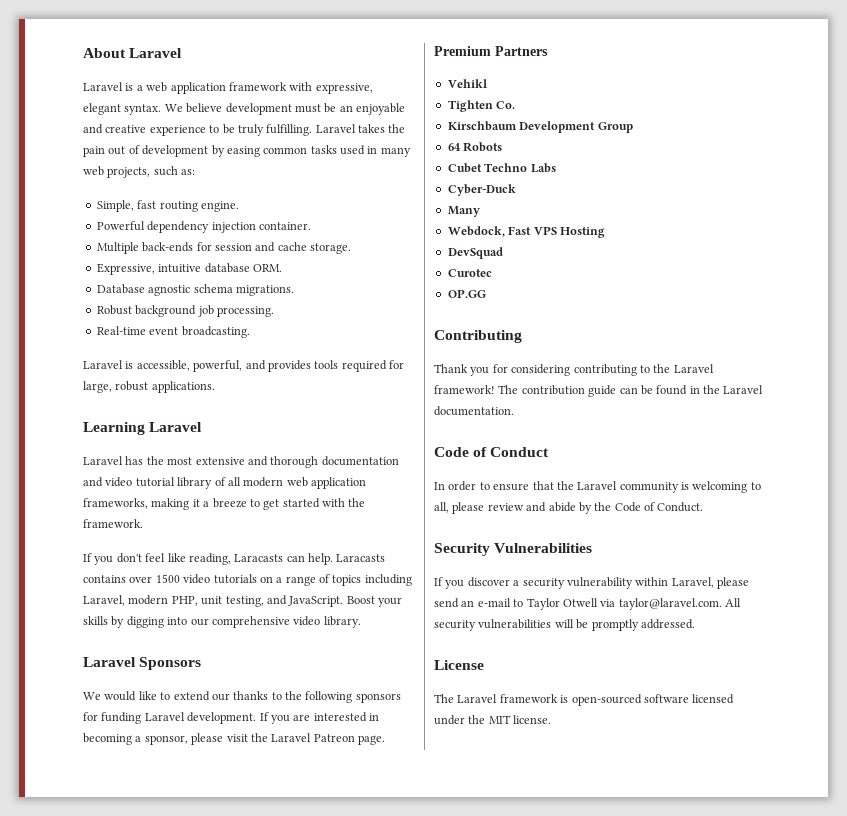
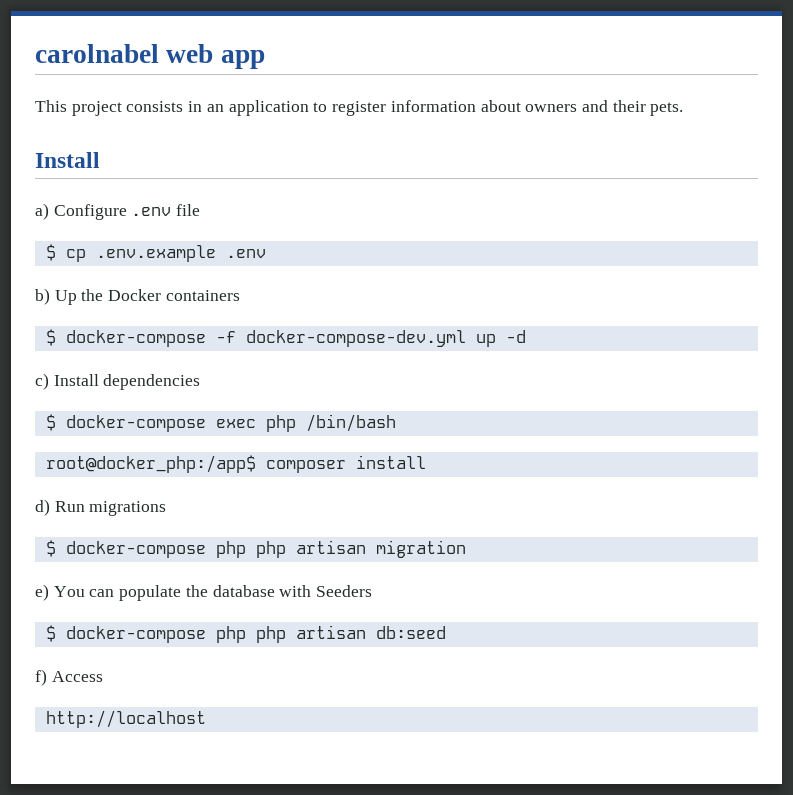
[83,48,183,58] [83,82,373,94] [83,103,405,115] [83,124,406,136] [83,145,411,157] [83,166,196,178] [96,200,239,212] [96,221,311,233] [96,242,351,254] [96,263,282,275] [96,284,294,296] [96,305,274,317] [96,326,250,338] [83,360,404,372] [83,381,215,393] [83,422,203,435] [83,456,399,468] [83,477,366,489] [83,498,366,510] [83,519,143,528] [83,553,386,565] [83,574,412,586] [83,595,402,607] [83,616,361,628] [83,657,202,670] [83,691,401,703] [83,712,379,724] [83,733,385,745] [434,46,548,56] [447,79,487,88] [447,100,516,112] [447,121,633,133] [447,142,503,152] [447,163,556,173] [447,184,516,196] [447,206,480,217] [447,226,605,238] [447,247,503,259] [447,269,492,277] [447,289,486,298] [434,330,522,343] [434,364,714,376] [434,385,764,397] [434,406,514,416] [434,447,550,457] [434,481,761,493] [434,502,704,514] [434,543,593,556] [434,577,749,589] [434,598,741,610] [434,619,695,631] [434,660,484,670] [434,694,735,706] [434,715,552,725] About Laravel // Laravel is a web application framework with expressive, elegant syntax. We believe development must be an enjoyable and creative experience to be truly fulfilling. Laravel takes the pain out of development by easing common tasks used in many web projects, such as: // Simple, fast routing engine. // Powerful dependency injection container. // Multiple back-ends for session and cache storage. // Expressive, intuitive database ORM. // Database agnostic schema migrations. // Robust background job processing. // Real-time event broadcasting. // Laravel is accessible, powerful, and provides tools required for large, robust applications. // Learning Laravel // Laravel has the most extensive and thorough documentation and video tutorial library of all modern web application frameworks, making it a breeze to get started with the framework. // If you don't feel like reading, Laracasts can help. Laracasts contains over 1500 video tutorials on a range of topics including Laravel, modern PHP, unit testing, and JavaScript. Boost your skills by digging into our comprehensive video library. // Laravel Sponsors // We would like to extend our thanks to the following sponsors for funding Laravel development. If you are interested in becoming a sponsor, please visit the Laravel Patreon page. // Premium Partners // Vehikl // Tighten Co. // Kirschbaum Development Group // 64 Robots // Cubet Techno Labs // Cyber-Duck // Many // Webdock, Fast VPS Hosting // DevSquad // Curotec // OP.GG // Contributing // Thank you for considering contributing to the Laravel framework! The contribution guide can be found in the Laravel documentation. // Code of Conduct // In order to ensure that the Laravel community is welcoming to all, please review and abide by the Code of Conduct. // Security Vulnerabilities // If you discover a security vulnerability within Laravel, please send an e-mail to Taylor Otwell via taylor@laravel.com. All security vulnerabilities will be promptly addressed. // License // The Laravel framework is open-sourced software licensed under the MIT license. -> [35,44,265,69] [35,100,684,116] [35,152,100,168] [35,203,201,220] [45,244,266,262] [35,288,240,305] [45,329,526,347] [35,373,201,390] [45,414,396,432] [45,455,426,473] [35,499,167,516] [45,540,466,558] [35,584,373,601] [45,625,446,643] [35,669,103,686] [45,710,206,728] carolnabel web app // This project consists in an application to register information about owners and their pets. // Install // a) Configure .env file // $ cp .env.example .env // b) Up the Docker containers // $ docker-compose -f docker-compose-dev.yml up -d // c) Install dependencies // $ docker-compose exec php /bin/bash // root@docker_php:/app$ composer install // d) Run migrations // $ docker-compose php php artisan migration // e) You can populate the database with Seeders // $ docker-compose php php artisan db:seed // f) Access // http://localhost

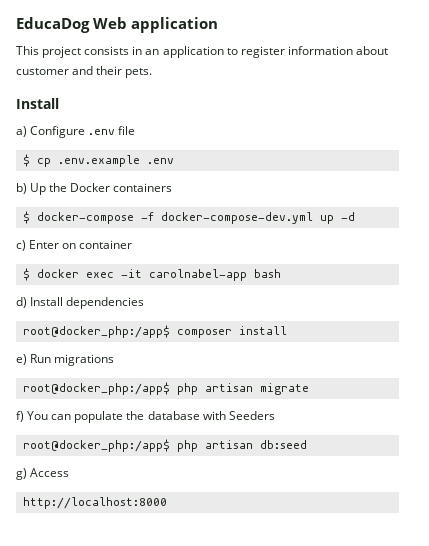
[35,44,265,69] carolnabel web app -> [16,17,218,33] EducaDog Web application
[525,104,578,112] owners -> [16,68,69,75] customer
[53,374,201,390] [45,414,396,432] Install dependencies // $ docker-compose exec php /bin/bash -> [29,240,133,249] [22,268,281,281] [16,297,145,309] Enter on container // $ docker exec -it carolnabel-app bash // d) Install dependencies
[35,499,50,516] d) -> [16,354,27,365] e)
[45,540,466,558] [35,584,49,601] $ docker-compose php php artisan migration // e) -> [22,382,309,395] [16,411,24,422] root@docker_php:/app$ php artisan migrate // f)
[45,625,246,643] $ docker-compose php -> [22,439,170,452] root@docker_php:/app$
[35,669,47,686] f) -> [16,468,27,480] g)
[45,710,206,728] http://localhost -> [22,497,167,509] http://localhost:8000

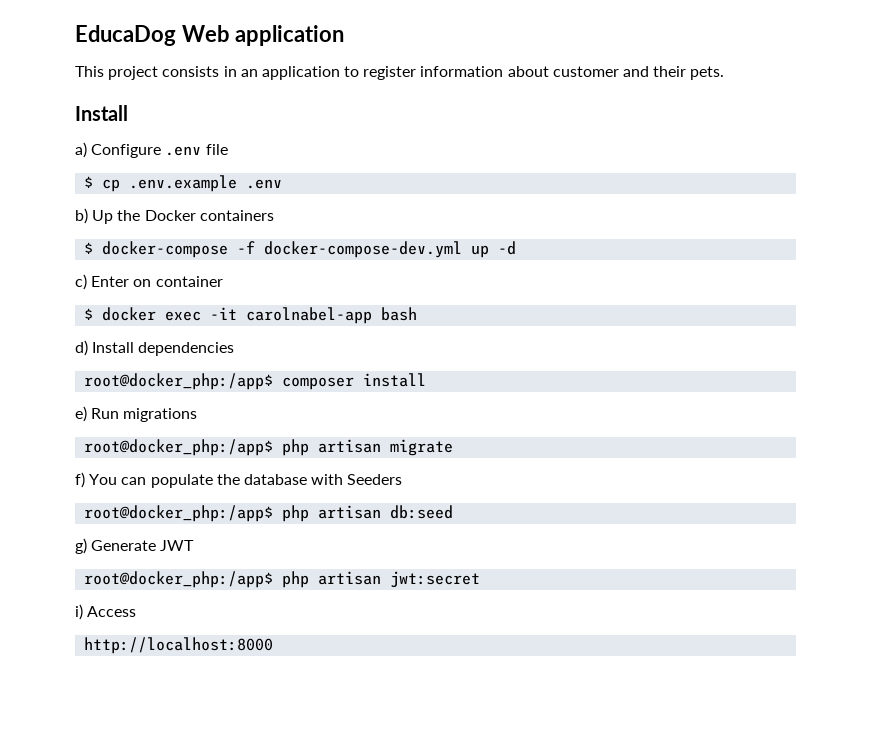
(27, 474) none -> [91,540,195,551] [84,571,481,588] [75,604,83,620] Generate JWT // root@docker_php:/app$ php artisan jwt:secret // i)

